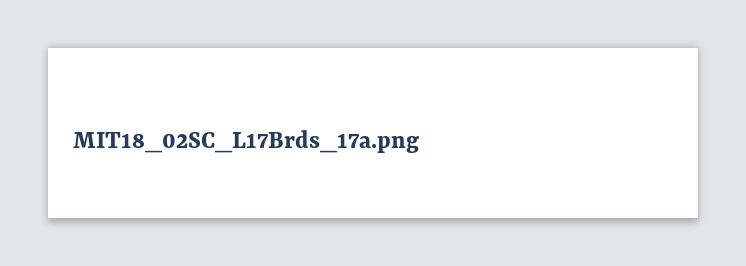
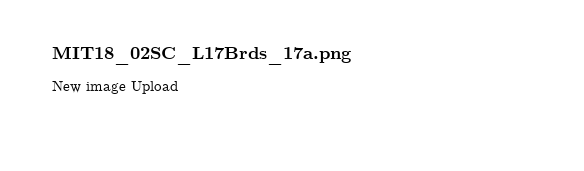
(419, 141) none -> [52,80,178,94] // New image Upload

